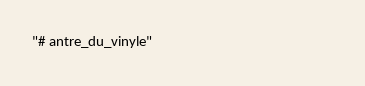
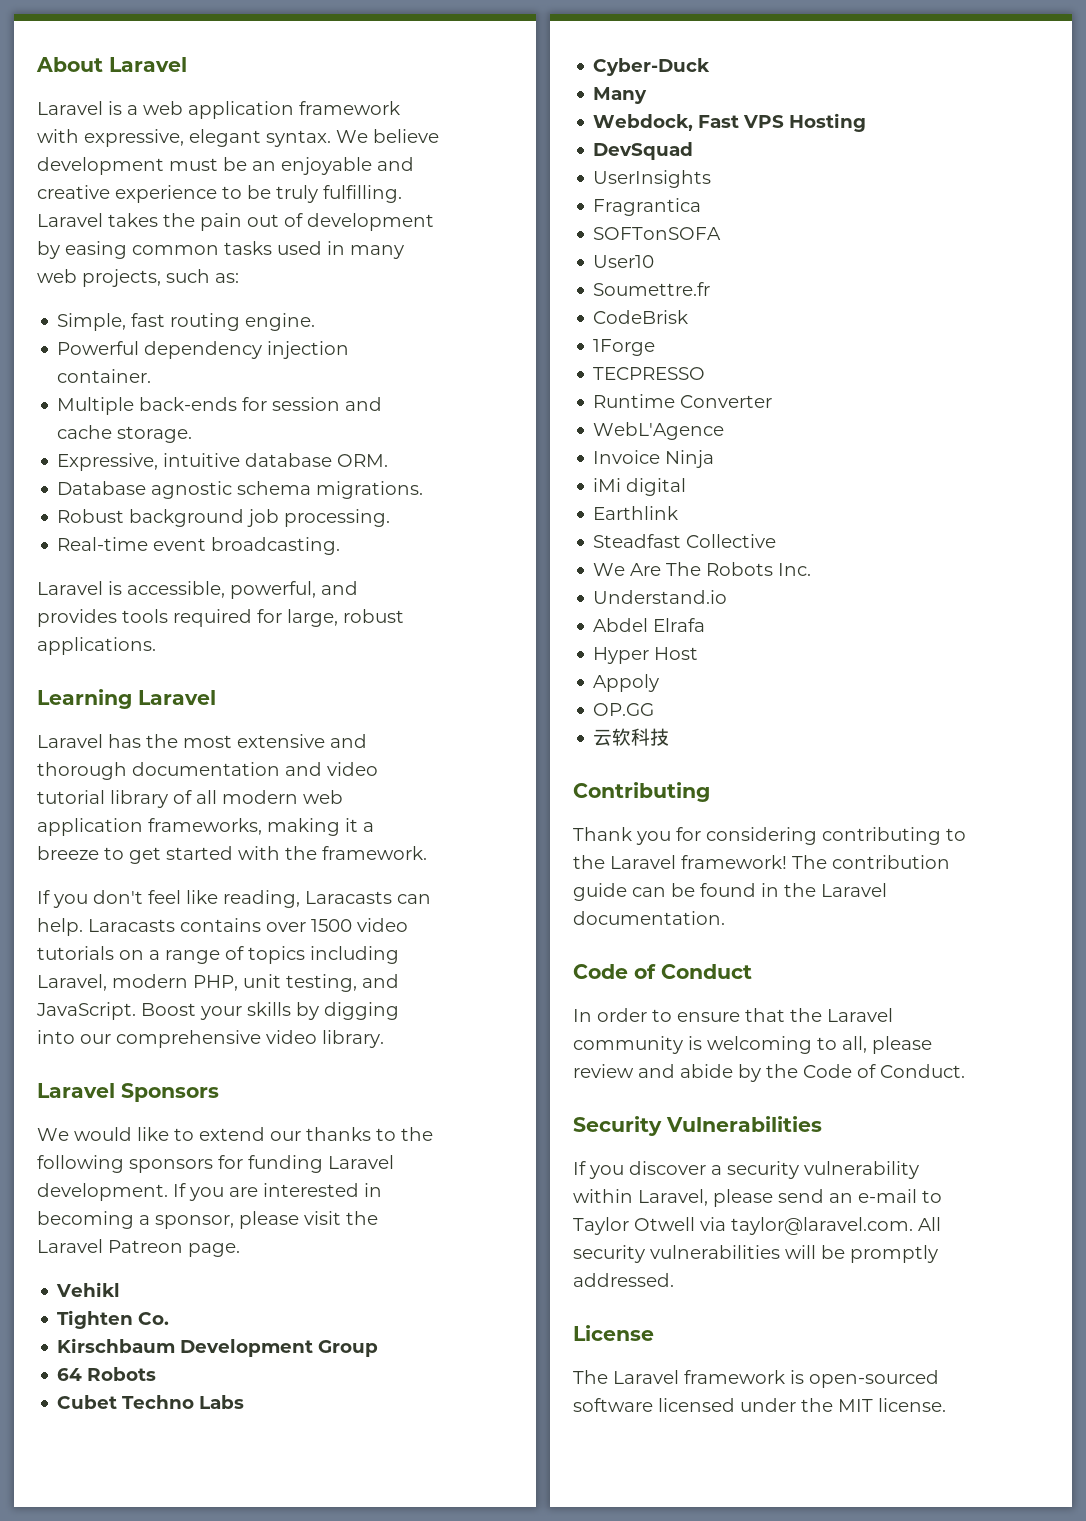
[32,36,152,48] "# antre_du_vinyle" -> [36,57,187,72] [37,101,400,119] [37,129,439,147] [37,157,414,175] [37,185,402,203] [37,213,434,231] [37,241,404,259] [37,269,239,287] [57,313,316,331] [57,341,350,359] [57,369,152,383] [57,397,383,415] [57,425,193,443] [57,453,389,471] [57,481,424,499] [57,509,391,527] [57,537,341,555] [37,581,358,599] [37,609,404,627] [37,637,156,655] [37,689,216,709] [37,734,367,748] [37,762,378,780] [37,790,343,808] [37,818,374,836] [37,846,427,864] [37,890,431,908] [37,918,408,936] [37,946,399,964] [37,974,399,992] [36,1002,399,1020] [37,1030,384,1048] [37,1083,219,1102] [37,1127,433,1141] [37,1155,394,1173] [37,1183,382,1201] [37,1211,378,1229] [37,1239,240,1257] [56,1282,121,1297] [57,1310,170,1329] [57,1338,379,1357] [57,1367,157,1381] [57,1395,245,1409] [593,58,711,76] [593,87,648,104] [593,113,867,132] [593,142,694,160] [593,170,712,188] [593,198,702,216] [593,227,722,240] [593,255,655,268] [593,282,711,296] [593,310,689,324] [593,339,656,356] [593,367,706,380] [593,394,773,408] [593,422,725,440] [593,450,715,468] [593,478,687,496] [593,506,679,520] [593,534,777,548] [593,562,812,576] [593,590,728,604] [593,618,706,632] [593,647,699,664] [593,674,660,692] [593,703,655,716] [593,728,670,746] [573,782,710,802] [573,827,966,845] [573,855,950,869] [573,883,887,901] [573,911,725,925] [573,964,752,979] [573,1008,893,1022] [573,1036,932,1054] [573,1064,965,1082] [573,1116,822,1136] [573,1161,919,1179] [573,1189,942,1207] [573,1217,941,1235] [573,1245,938,1263] [573,1273,674,1287] [573,1325,654,1341] [573,1370,939,1388] [573,1398,946,1412] About Laravel // Laravel is a web application framework with expressive, elegant syntax. We believe development must be an enjoyable and creative experience to be truly fulfilling. Laravel takes the pain out of development by easing common tasks used in many web projects, such as: // Simple, fast routing engine. // Powerful dependency injection container. // Multiple back-ends for session and cache storage. // Expressive, intuitive database ORM. // Database agnostic schema migrations. // Robust background job processing. // Real-time event broadcasting. // Laravel is accessible, powerful, and provides tools required for large, robust applications. // Learning Laravel // Laravel has the most extensive and thorough documentation and video tutorial library of all modern web application frameworks, making it a breeze to get started with the framework. // If you don't feel like reading, Laracasts can help. Laracasts contains over 1500 video tutorials on a range of topics including Laravel, modern PHP, unit testing, and JavaScript. Boost your skills by digging into our comprehensive video library. // Laravel Sponsors // We would like to extend our thanks to the following sponsors for funding Laravel development. If you are interested in becoming a sponsor, please visit the Laravel Patreon page. // Vehikl // Tighten Co. // Kirschbaum Development Group // 64 Robots // Cubet Techno Labs // Cyber-Duck // Many // Webdock, Fast VPS Hosting // DevSquad // UserInsights // Fragrantica // SOFTonSOFA // User10 // Soumettre.fr // CodeBrisk // 1Forge // TECPRESSO // Runtime Converter // WebL'Agence // Invoice Ninja // iMi digital // Earthlink // Steadfast Collective // We Are The Robots Inc. // Understand.io // Abdel Elrafa // Hyper Host // Appoly // OP.GG // 云软科技 // Contributing // Thank you for considering contributing to the Laravel framework! The contribution guide can be found in the Laravel documentation. // Code of Conduct // In order to ensure that the Laravel community is welcoming to all, please review and abide by the Code of Conduct. // Security Vulnerabilities // If you discover a security vulnerability within Laravel, please send an e-mail to Taylor Otwell via taylor@laravel.com. All security vulnerabilities will be promptly addressed. // License // The Laravel framework is open-sourced software licensed under the MIT license.

